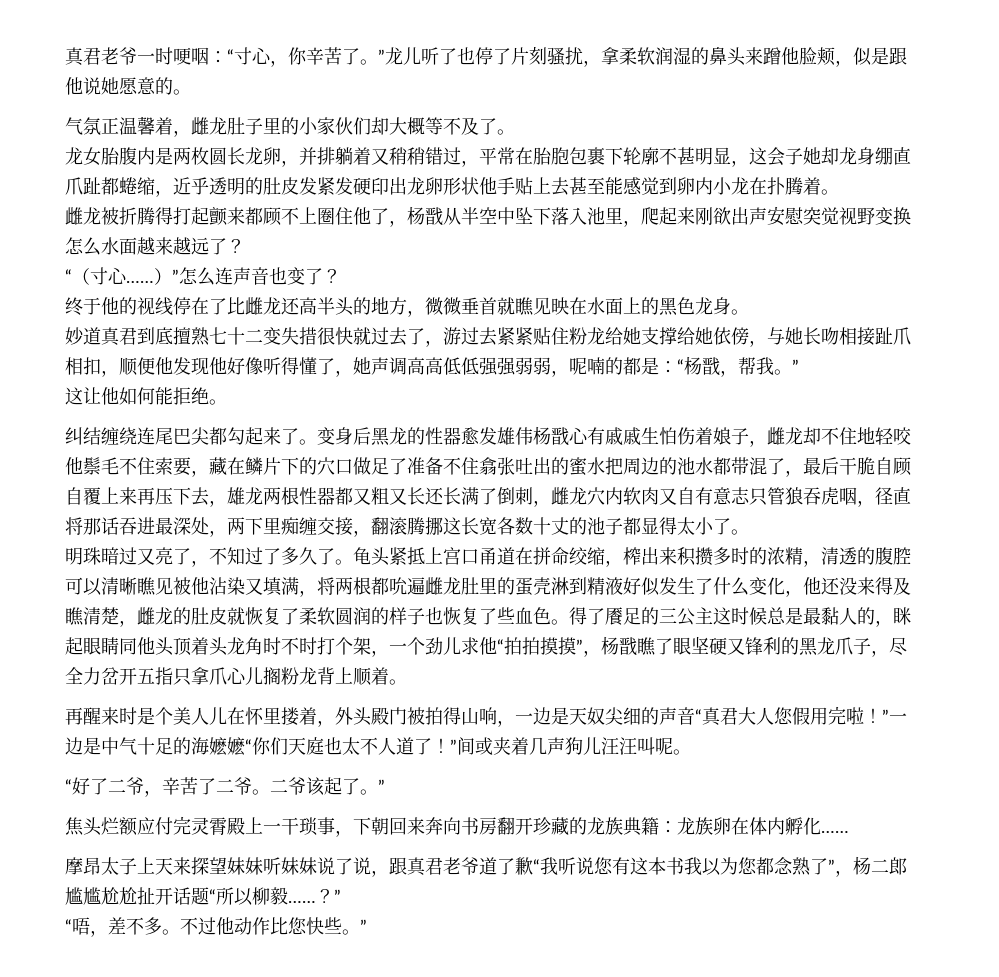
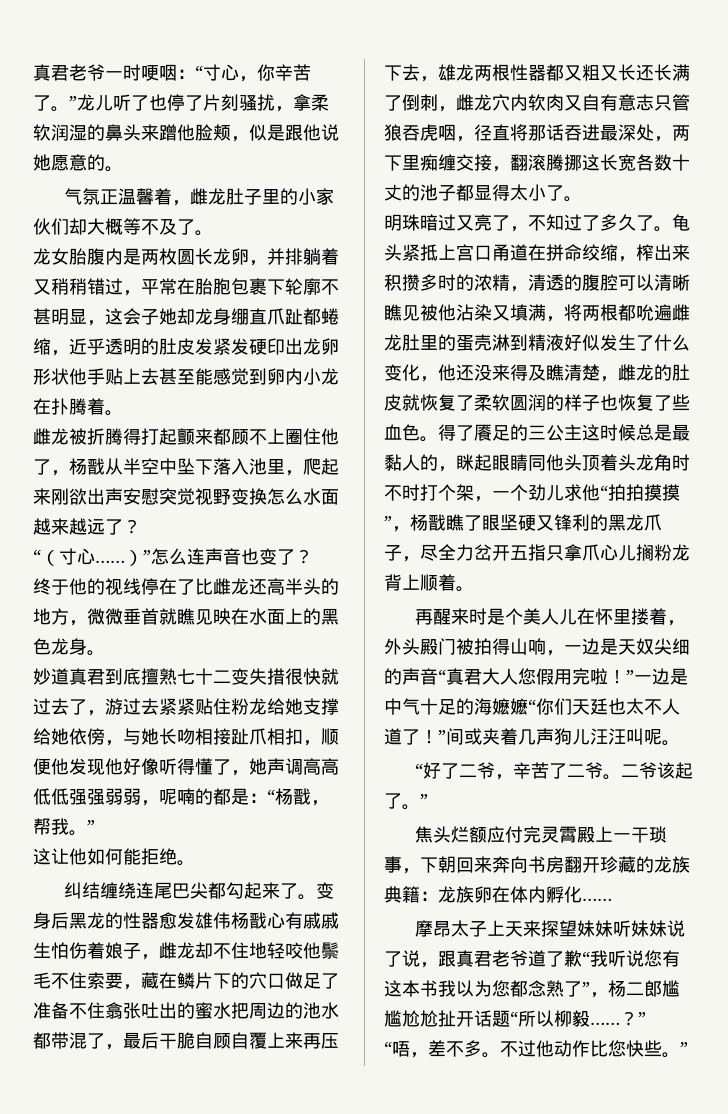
[306,737,324,755] 庭 -> [590,698,608,715] 廷

